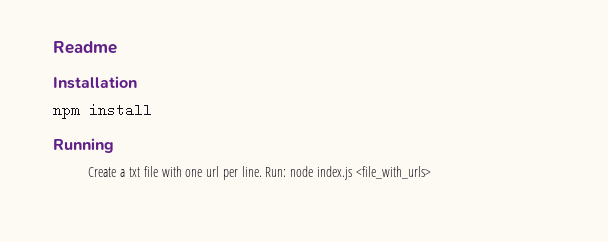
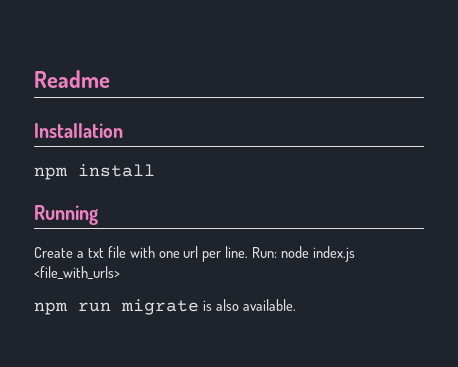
(431, 172) none -> [34,299,296,315] // npm run migrate is also available.

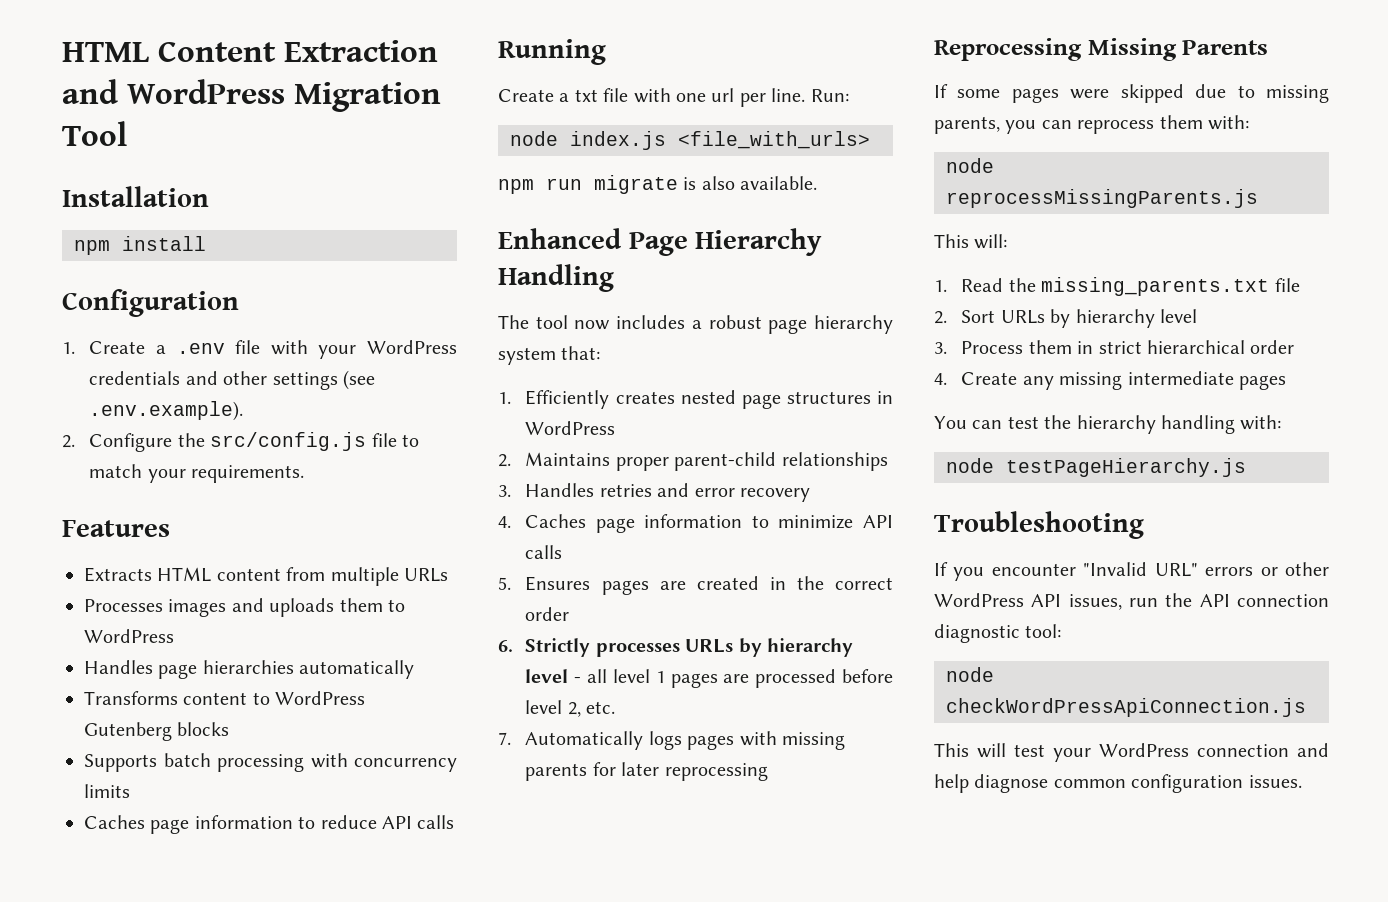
[34,70,110,88] [34,123,123,138] [34,164,155,180] Readme // Installation // npm install -> [62,40,438,62] [62,79,441,112] [62,121,127,146] [62,186,209,207] [74,236,206,255] [62,289,239,317] [62,340,457,359] [89,370,376,390] [89,401,244,421] [62,432,420,452] [89,464,305,483] [62,520,170,537] [84,567,448,586] [84,598,405,617] [84,629,174,643] [84,660,415,679] [84,691,366,705] [84,722,230,741] [84,753,457,772] [84,784,130,798] [84,815,455,834] HTML Content Extraction and WordPress Migration Tool // Installation // npm install // Configuration // 1. Create a .env file with your WordPress credentials and other settings (see .env.example). // 2. Configure the src/config.js file to match your requirements. // Features // Extracts HTML content from multiple URLs // Processes images and uploads them to WordPress // Handles page hierarchies automatically // Transforms content to WordPress Gutenberg blocks // Supports batch processing with concurrency limits // Caches page information to reduce API calls
(278, 252) none -> (849, 95) //
(296, 305) none -> [498,228,823,256] [498,264,614,292] [498,315,893,334] [498,346,601,365] [498,390,893,409] [525,421,616,435] [498,452,888,471] [498,483,811,502] [498,514,893,533] [525,545,563,559] [498,576,893,595] [525,607,570,621] [498,638,854,657] [525,669,893,688] [525,700,616,717] [498,731,846,750] [525,762,768,781] [934,38,1269,61] [934,84,1329,103] [934,115,1249,134] [946,158,994,173] [946,189,1258,208] [934,234,1008,249] [934,277,1300,296] [934,309,1198,328] [934,340,1295,354] [934,371,1287,390] [934,415,1282,434] [946,458,1246,477] [934,511,1144,539] [934,562,1329,581] [934,593,1329,610] [934,624,1062,643] [946,667,994,682] [946,698,1306,717] [934,743,1329,762] [934,774,1302,793] // Enhanced Page Hierarchy Handling // The tool now includes a robust page hierarchy system that: // 1. Efficiently creates nested page structures in WordPress // 2. Maintains proper parent-child relationships // 3. Handles retries and error recovery // 4. Caches page information to minimize API calls // 5. Ensures pages are created in the correct order // 6. Strictly processes URLs by hierarchy level - all level 1 pages are processed before level 2, etc. // 7. Automatically logs pages with missing parents for later reprocessing // Reprocessing Missing Parents // If some pages were skipped due to missing parents, you can reprocess them with: // node reprocessMissingParents.js // This will: // 1. Read the missing_parents.txt file // 2. Sort URLs by hierarchy level // 3. Process them in strict hierarchical order // 4. Create any missing intermediate pages // You can test the hierarchy handling with: // node testPageHierarchy.js // Troubleshooting // If you encounter "Invalid URL" errors or other WordPress API issues, run the API connection diagnostic tool: // node checkWordPressApiConnection.js // This will test your WordPress connection and help diagnose common configuration issues.

